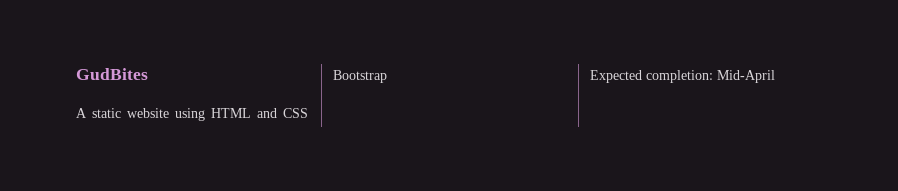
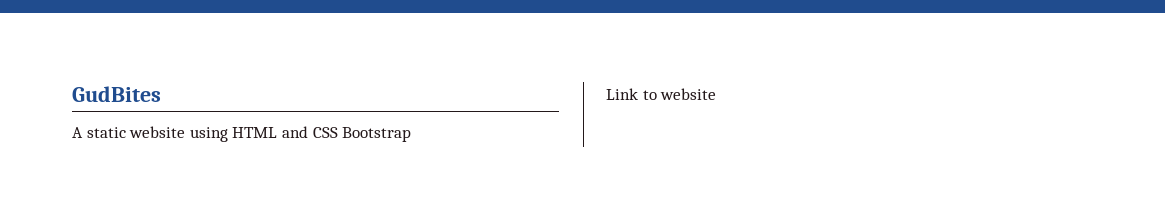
[590,70,775,83] Expected completion: Mid-April -> [606,88,717,100] Link to website

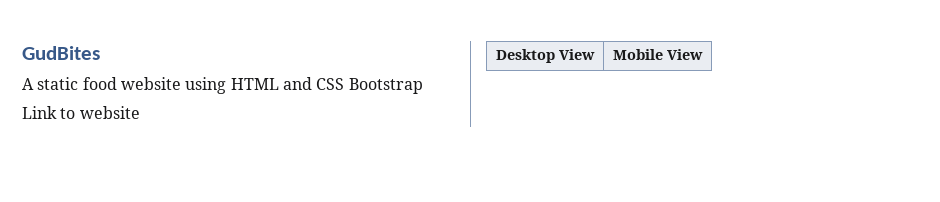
(126, 132) none -> [82,77,117,90] food
(717, 94) none -> [496,49,595,63] [613,49,703,60] // Desktop View | Mobile View

